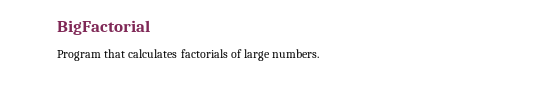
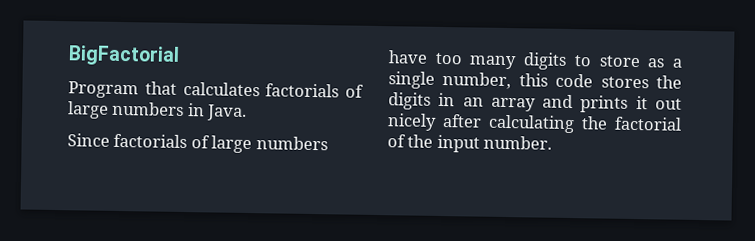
[272,49,320,58] numbers. -> [112,101,248,121] [67,133,328,154] [388,50,682,70] [388,71,682,90] [388,92,682,113] [387,113,682,134] [387,134,553,153] numbers in Java. // Since factorials of large numbers have too many digits to store as a single number, this code stores the digits in an array and prints it out nicely after calculating the factorial of the input number.

